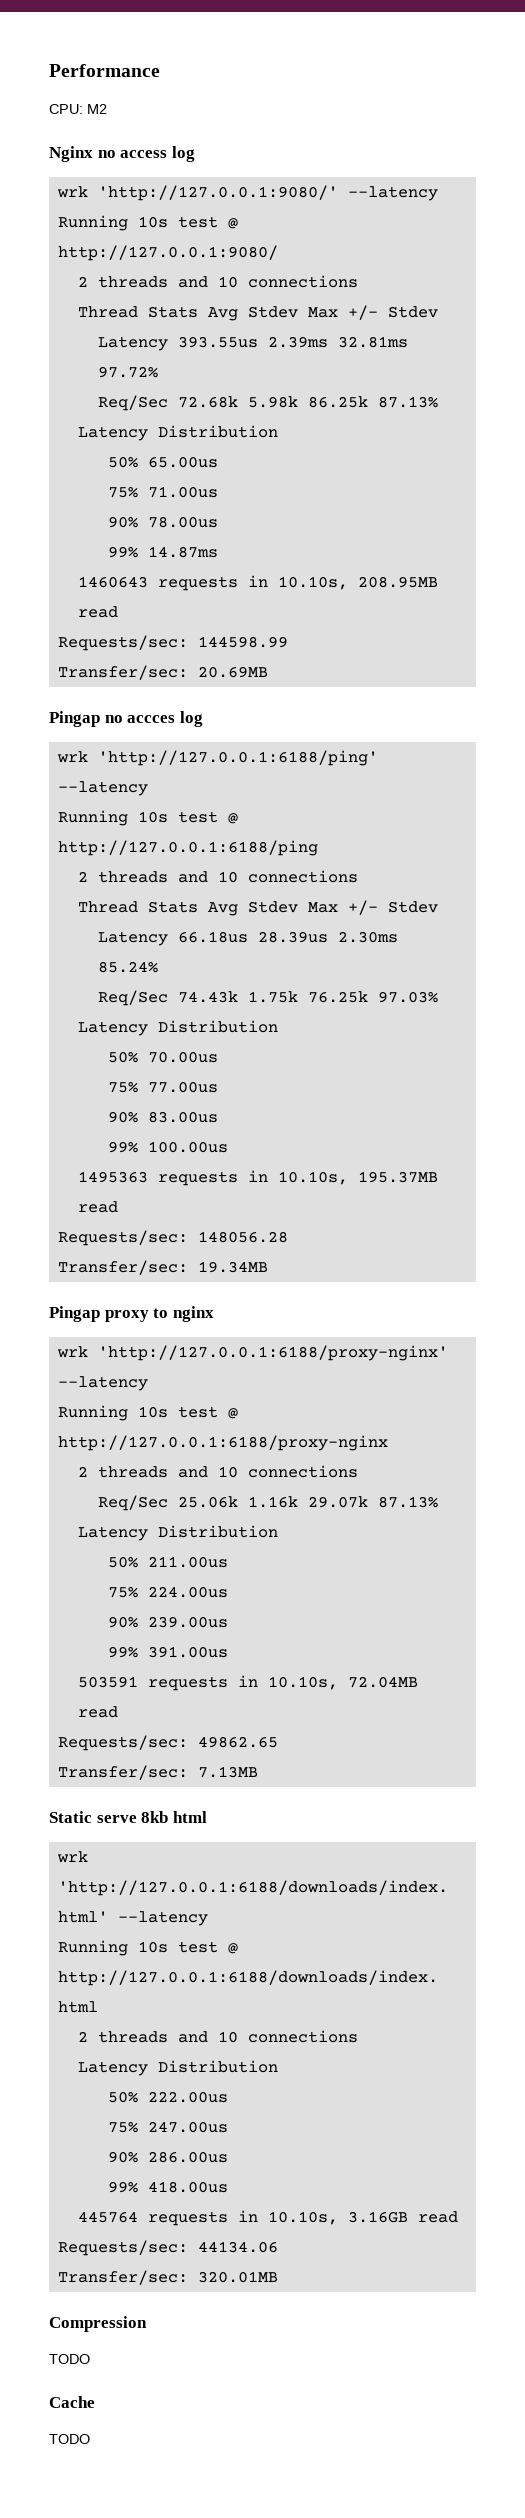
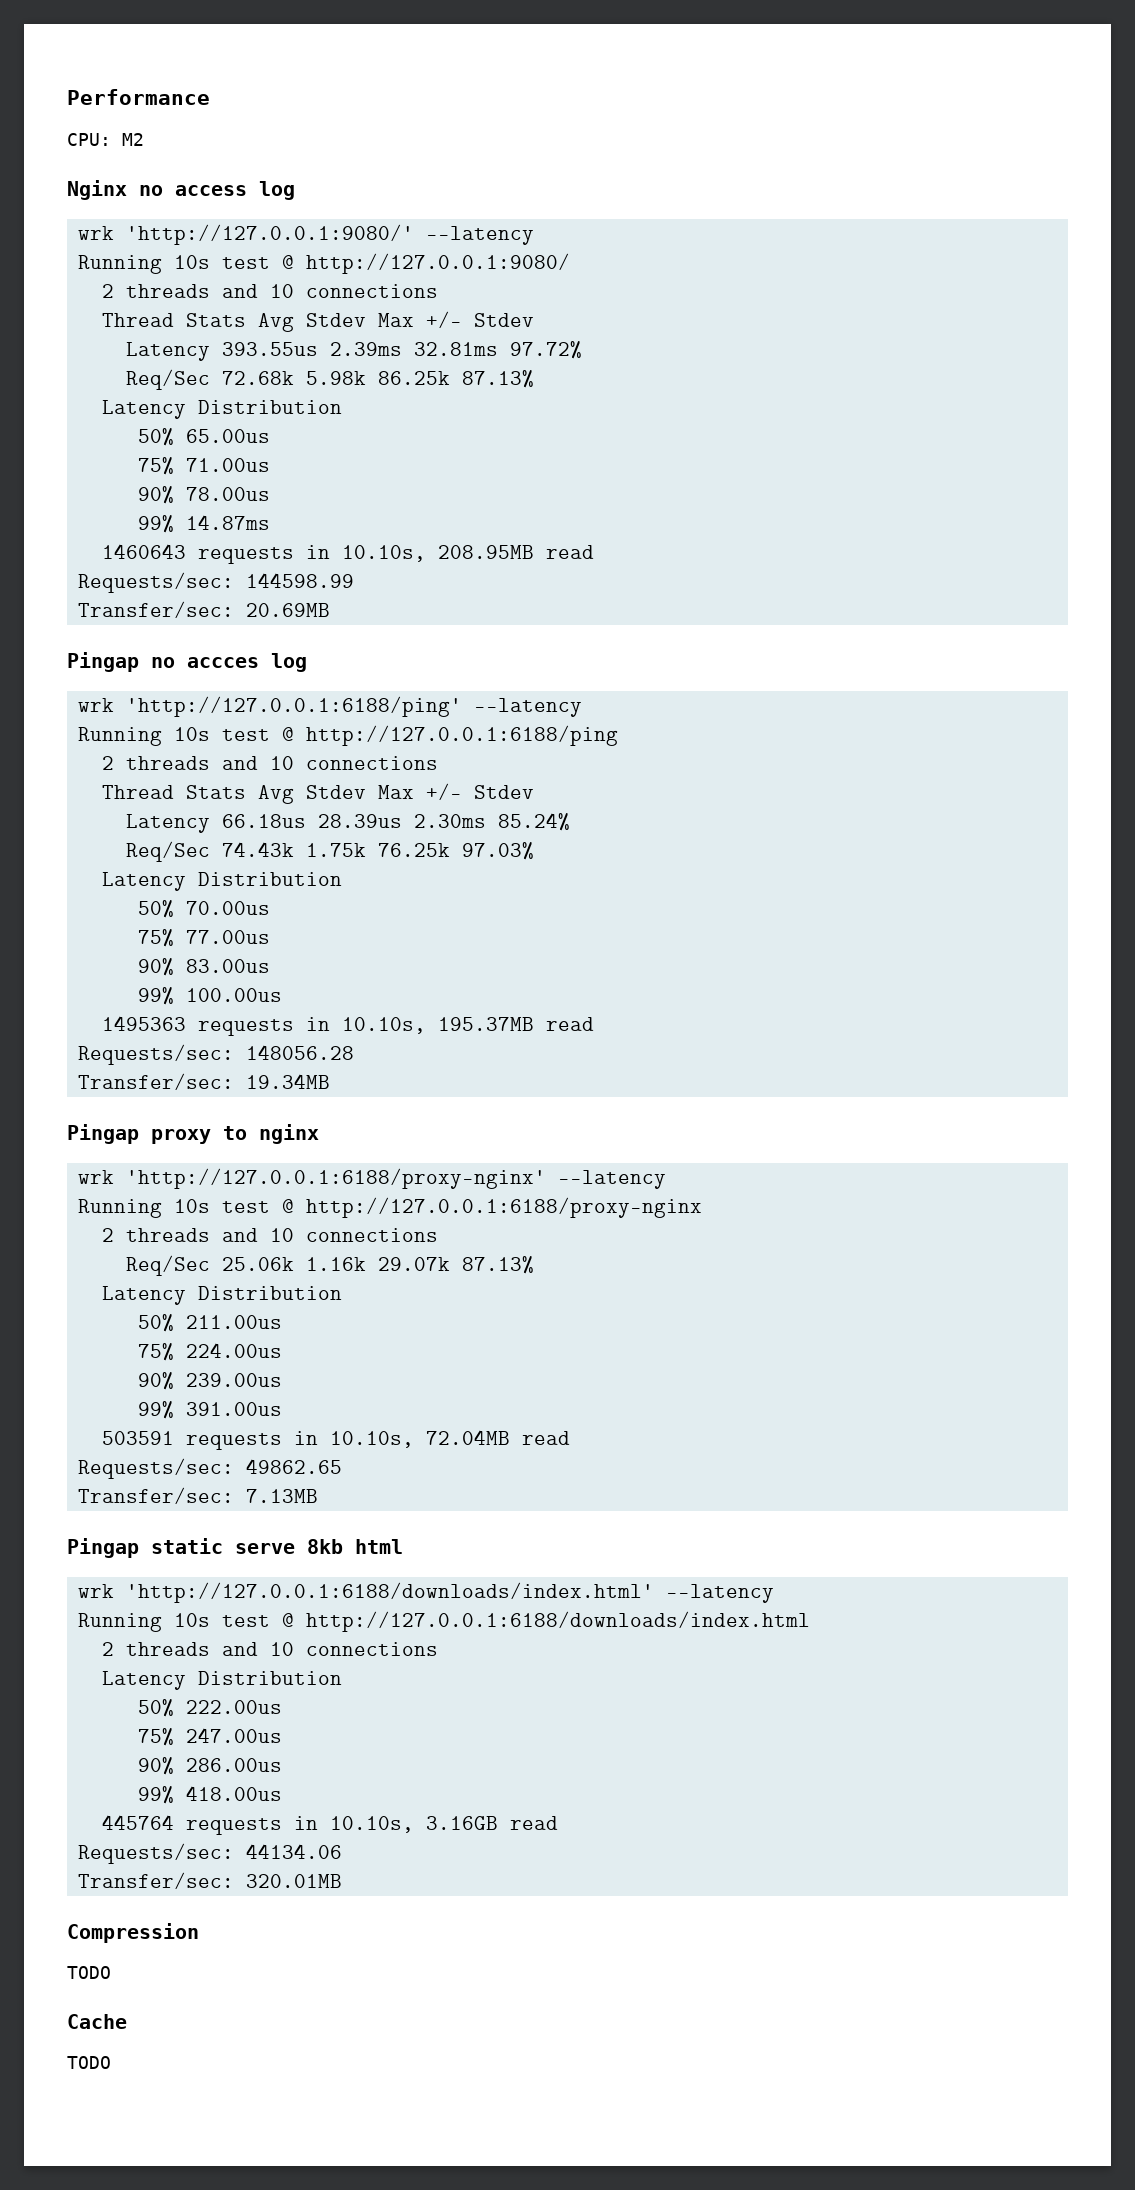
[49,1811,92,1823] Static -> [67,1538,223,1558] Pingap static

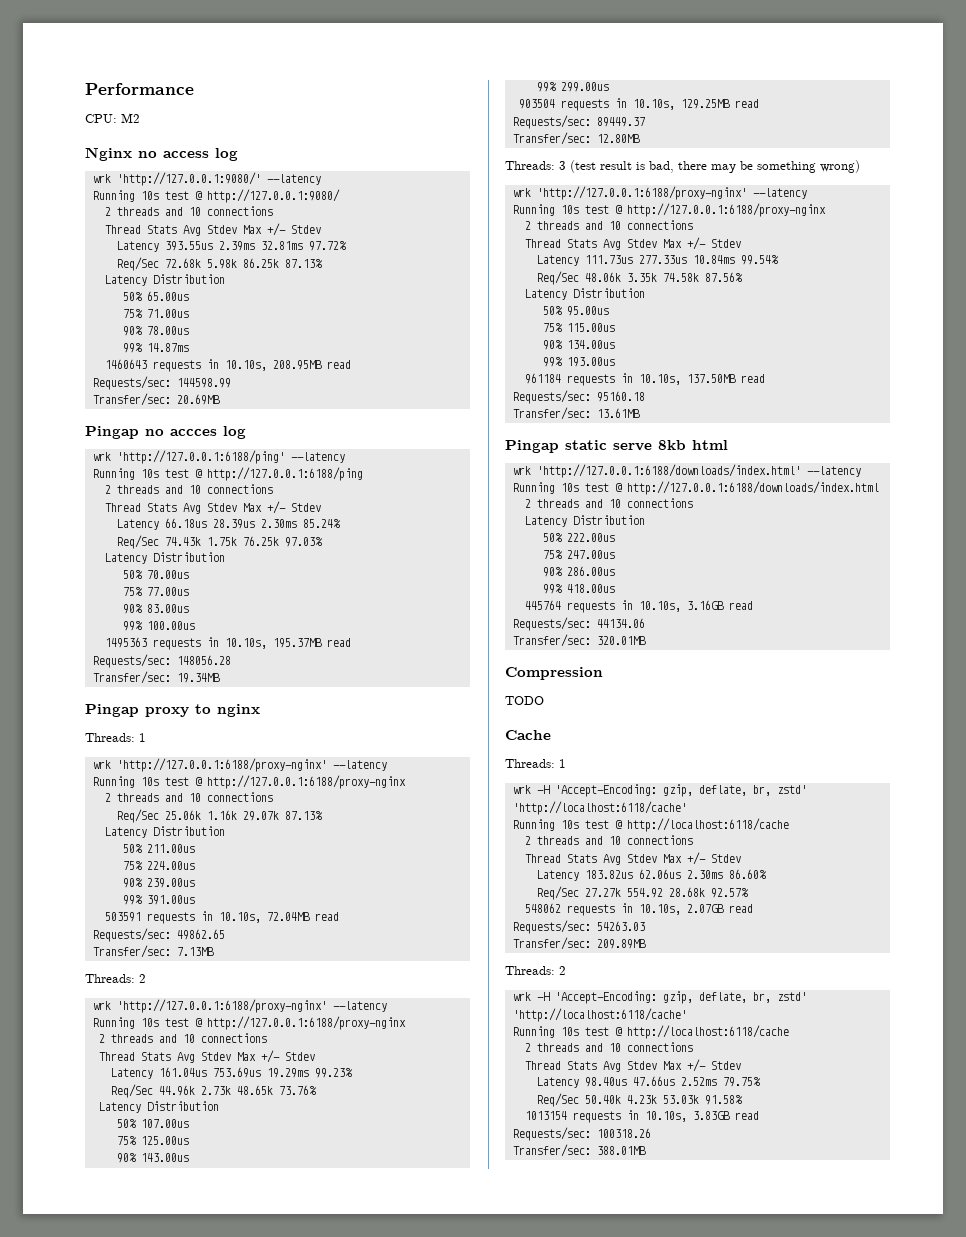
(319, 1134) none -> [85,733,146,742] // Threads: 1
(318, 1496) none -> [85,974,146,983] [92,999,387,1013] [92,1016,406,1030] [98,1033,267,1043] [98,1050,315,1063] [110,1067,353,1079] [110,1084,317,1098] [98,1101,219,1113] [116,1119,189,1128] [116,1136,189,1145] [116,1153,189,1163] [536,82,609,92] [518,98,759,111] [512,115,645,129] [512,132,640,145] [505,160,860,173] [512,186,807,200] [512,203,826,217] [524,220,693,230] [524,237,741,250] [536,255,779,266] [536,271,743,285] [524,288,645,300] [542,306,609,316] [542,323,615,332] [542,340,615,350] [542,357,615,367] [524,373,765,386] [512,390,645,404] [512,407,640,420] // Threads: 2 // wrk 'http://127.0.0.1:6188/proxy-nginx' --latency // Running 10s test @ http://127.0.0.1:6188/proxy-nginx // 2 threads and 10 connections // Thread Stats Avg Stdev Max +/- Stdev // Latency 161.04us 753.69us 19.29ms 99.23% // Req/Sec 44.96k 2.73k 48.65k 73.76% // Latency Distribution // 50% 107.00us // 75% 125.00us // 90% 143.00us // 99% 299.00us // 903504 requests in 10.10s, 129.25MB read // Requests/sec: 89449.37 // Transfer/sec: 12.80MB // Threads: 3 (test result is bad, there may be something wrong) // wrk 'http://127.0.0.1:6188/proxy-nginx' --latency // Running 10s test @ http://127.0.0.1:6188/proxy-nginx // 2 threads and 10 connections // Thread Stats Avg Stdev Max +/- Stdev // Latency 111.73us 277.33us 10.84ms 99.54% // Req/Sec 48.06k 3.35k 74.58k 87.56% // Latency Distribution // 50% 95.00us // 75% 115.00us // 90% 134.00us // 99% 193.00us // 961184 requests in 10.10s, 137.50MB read // Requests/sec: 95160.18 // Transfer/sec: 13.61MB
[67,2056,111,2069] TODO -> [505,759,566,768] [512,784,807,797] [512,801,687,815] [512,818,789,832] [524,835,693,845] [524,852,741,865] [536,869,767,881] [536,886,749,900] [524,903,753,916] [512,920,645,934] [512,937,646,950] [505,966,566,975] [512,991,807,1004] [512,1008,687,1022] [512,1025,789,1039] [524,1042,693,1052] [524,1059,741,1072] [536,1076,761,1088] [536,1093,743,1107] [524,1110,759,1123] [512,1127,651,1141] [512,1144,646,1157] Threads: 1 // wrk -H 'Accept-Encoding: gzip, deflate, br, zstd' 'http://localhost:6118/cache' // Running 10s test @ http://localhost:6118/cache // 2 threads and 10 connections // Thread Stats Avg Stdev Max +/- Stdev // Latency 183.82us 62.06us 2.30ms 86.60% // Req/Sec 27.27k 554.92 28.68k 92.57% // 548062 requests in 10.10s, 2.07GB read // Requests/sec: 54263.03 // Transfer/sec: 209.89MB // Threads: 2 // wrk -H 'Accept-Encoding: gzip, deflate, br, zstd' 'http://localhost:6118/cache' // Running 10s test @ http://localhost:6118/cache // 2 threads and 10 connections // Thread Stats Avg Stdev Max +/- Stdev // Latency 98.40us 47.66us 2.52ms 79.75% // Req/Sec 50.40k 4.23k 53.03k 91.58% // 1013154 requests in 10.10s, 3.83GB read // Requests/sec: 100318.26 // Transfer/sec: 388.01MB

